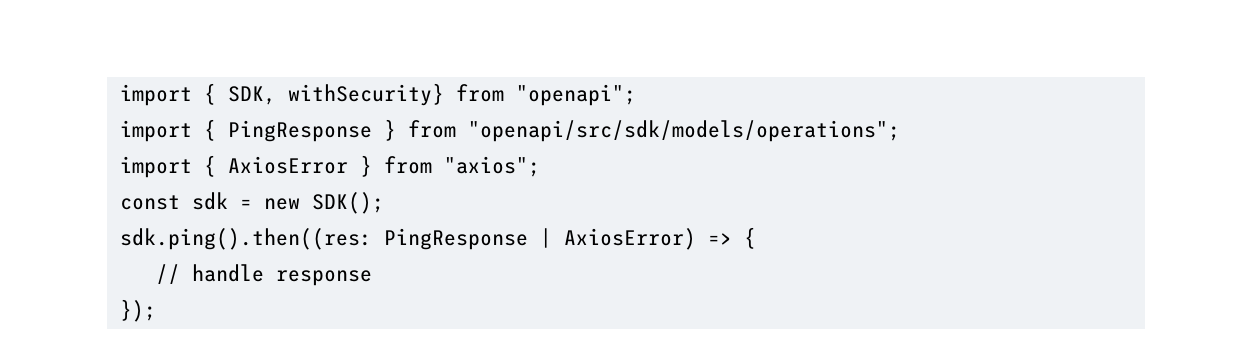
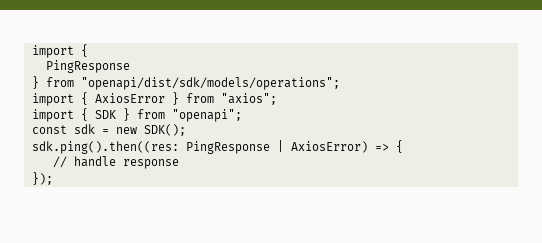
[119,83,636,106] [119,119,900,142] import { SDK, withSecurity} from "openapi"; // import { PingResponse } from "openapi/src/sdk/models/operations"; -> [31,44,88,58] [45,60,130,73] [31,76,340,90] import { // PingResponse // } from "openapi/dist/sdk/models/operations";
(540, 166) none -> [31,108,242,122] // import { SDK } from "openapi";

